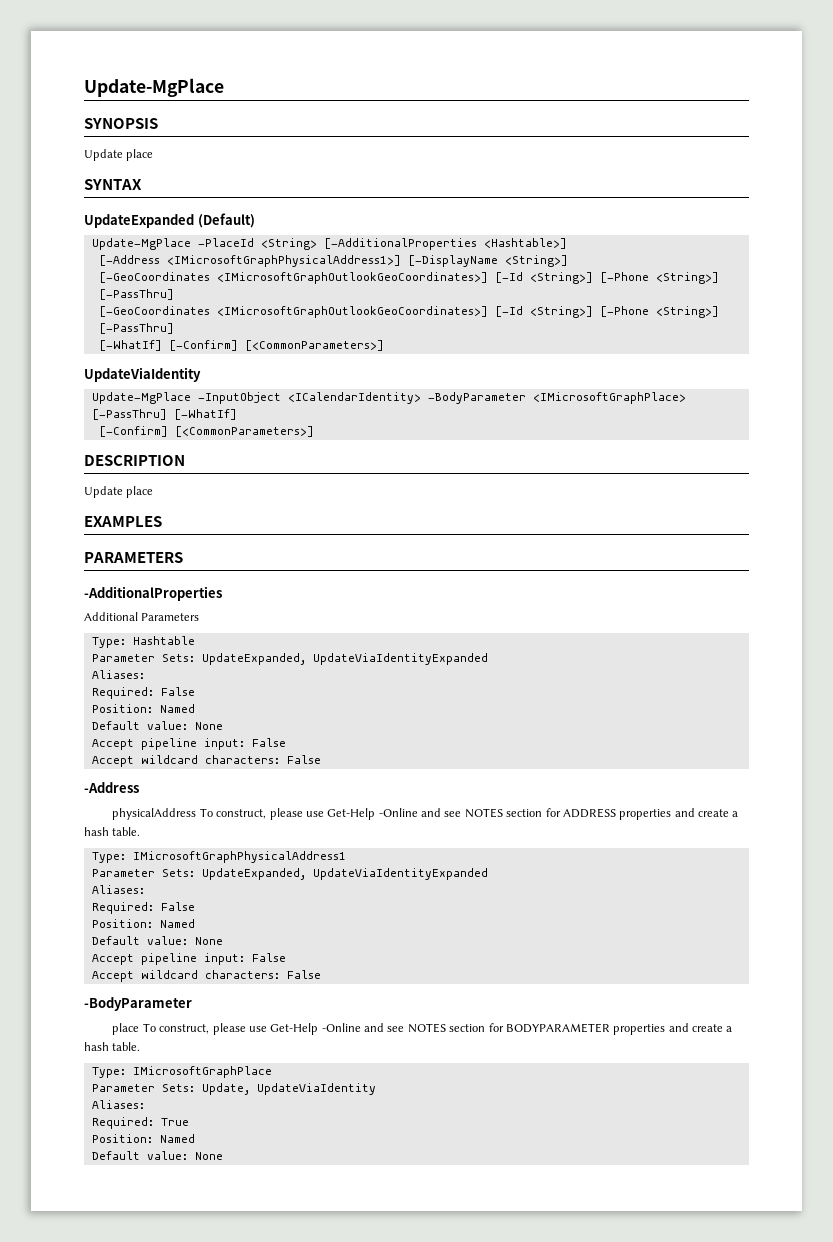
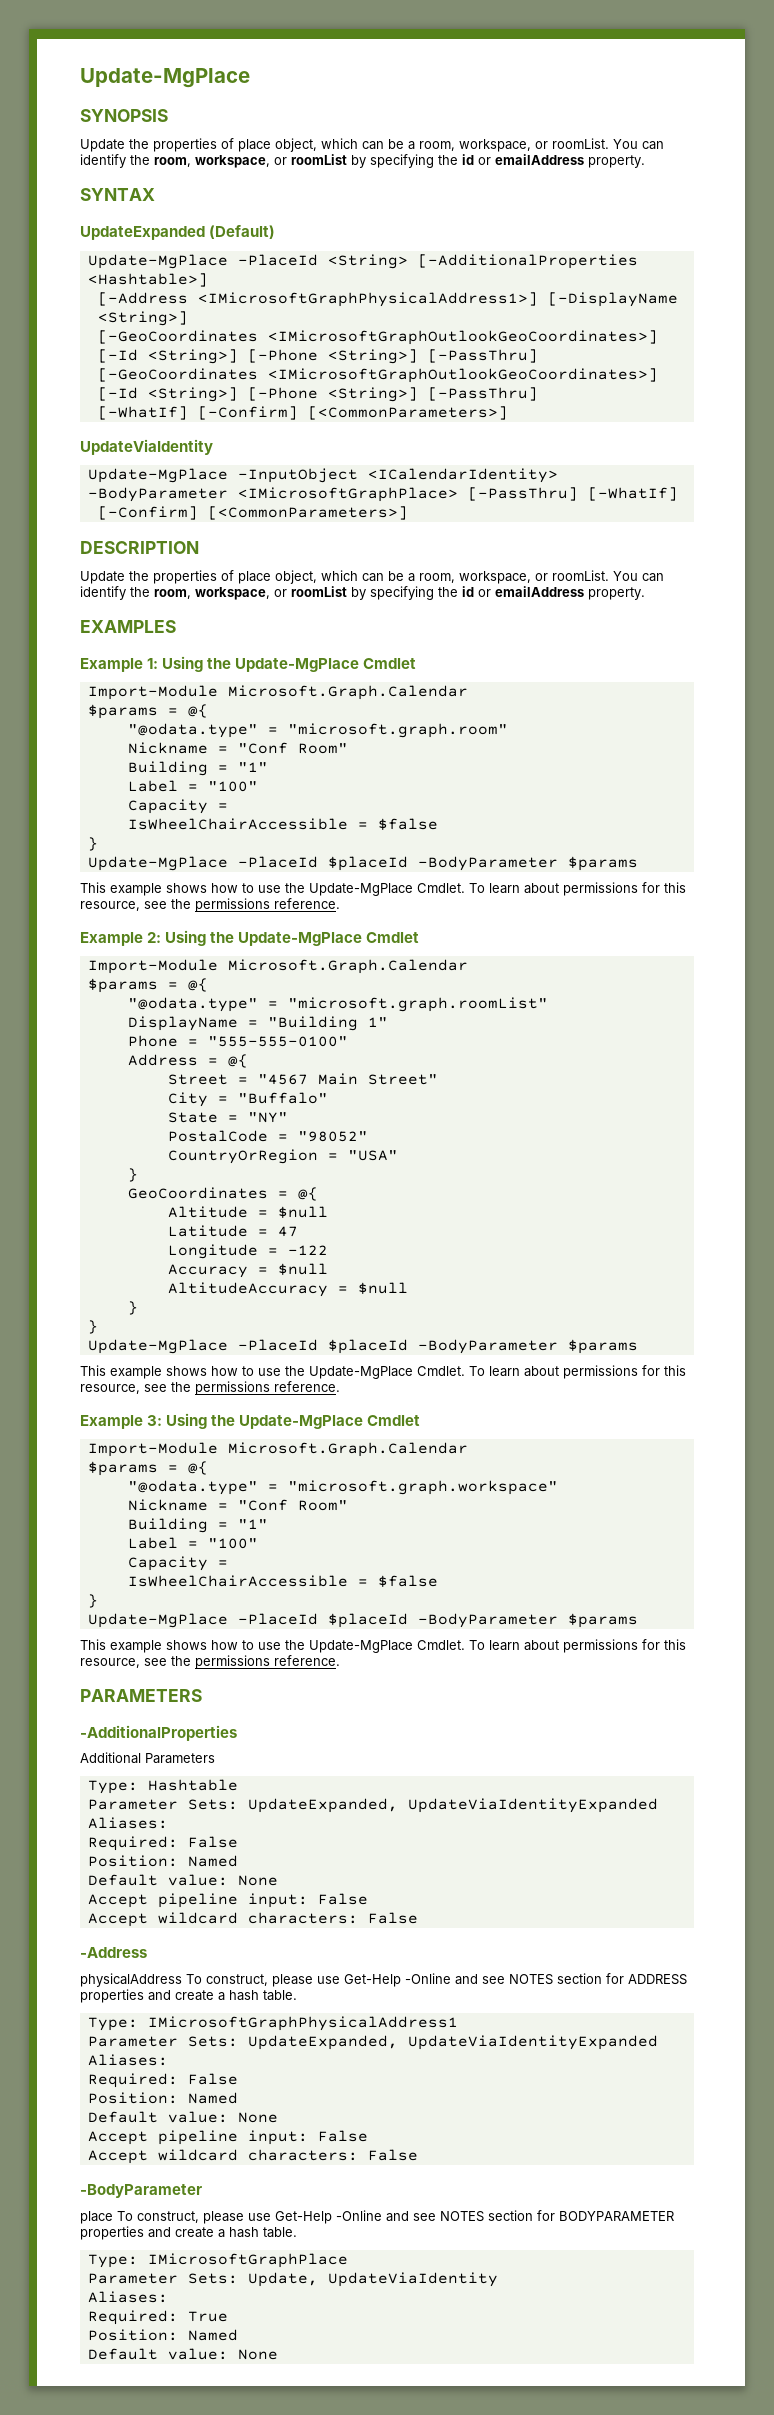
[126,149,154,161] place -> [129,138,664,152] [80,154,645,168] the properties of place object, which can be a room, workspace, or roomList. You can identify the room, workspace, or roomList by specifying the id or emailAddress property.
[126,486,154,498] [84,516,162,527] place // EXAMPLES -> [129,570,664,584] [80,586,645,600] [80,620,176,633] [80,656,417,672] [87,685,468,700] [87,704,208,719] [127,723,508,738] [127,742,348,754] [127,761,268,776] [127,780,258,792] [127,799,228,814] [127,818,438,830] [87,837,98,851] [87,856,638,871] [80,882,686,896] [80,898,340,912] [80,930,420,946] [87,959,468,974] [87,978,208,993] [127,997,548,1012] [127,1016,388,1031] [127,1035,348,1047] [127,1054,248,1068] [167,1073,438,1085] [167,1092,328,1107] [167,1112,288,1123] [167,1130,368,1142] [167,1149,398,1164] [127,1168,138,1182] [127,1187,318,1201] [167,1206,328,1218] [167,1225,298,1237] [167,1244,328,1259] [167,1263,328,1278] [167,1282,408,1297] [127,1301,138,1315] [87,1320,98,1334] [87,1339,638,1354] [80,1365,686,1379] [80,1381,340,1395] [80,1413,421,1429] [87,1442,468,1457] [87,1461,208,1476] [127,1480,558,1495] [127,1499,348,1511] [127,1518,268,1533] [127,1537,258,1549] [127,1556,228,1571] [127,1575,438,1587] [87,1594,98,1608] [87,1613,638,1628] [80,1639,686,1653] [80,1655,340,1669] the properties of place object, which can be a room, workspace, or roomList. You can identify the room, workspace, or roomList by specifying the id or emailAddress property. // EXAMPLES // Example 1: Using the Update-MgPlace Cmdlet // Import-Module Microsoft.Graph.Calendar // $params = @{ // "@odata.type" = "microsoft.graph.room" // Nickname = "Conf Room" // Building = "1" // Label = "100" // Capacity = // IsWheelChairAccessible = $false // } // Update-MgPlace -PlaceId $placeId -BodyParameter $params // This example shows how to use the Update-MgPlace Cmdlet. To learn about permissions for this resource, see the permissions reference. // Example 2: Using the Update-MgPlace Cmdlet // Import-Module Microsoft.Graph.Calendar // $params = @{ // "@odata.type" = "microsoft.graph.roomList" // DisplayName = "Building 1" // Phone = "555-555-0100" // Address = @{ // Street = "4567 Main Street" // City = "Buffalo" // State = "NY" // PostalCode = "98052" // CountryOrRegion = "USA" // } // GeoCoordinates = @{ // Altitude = $null // Latitude = 47 // Longitude = -122 // Accuracy = $null // AltitudeAccuracy = $null // } // } // Update-MgPlace -PlaceId $placeId -BodyParameter $params // This example shows how to use the Update-MgPlace Cmdlet. To learn about permissions for this resource, see the permissions reference. // Example 3: Using the Update-MgPlace Cmdlet // Import-Module Microsoft.Graph.Calendar // $params = @{ // "@odata.type" = "microsoft.graph.workspace" // Nickname = "Conf Room" // Building = "1" // Label = "100" // Capacity = // IsWheelChairAccessible = $false // } // Update-MgPlace -PlaceId $placeId -BodyParameter $params // This example shows how to use the Update-MgPlace Cmdlet. To learn about permissions for this resource, see the permissions reference.

